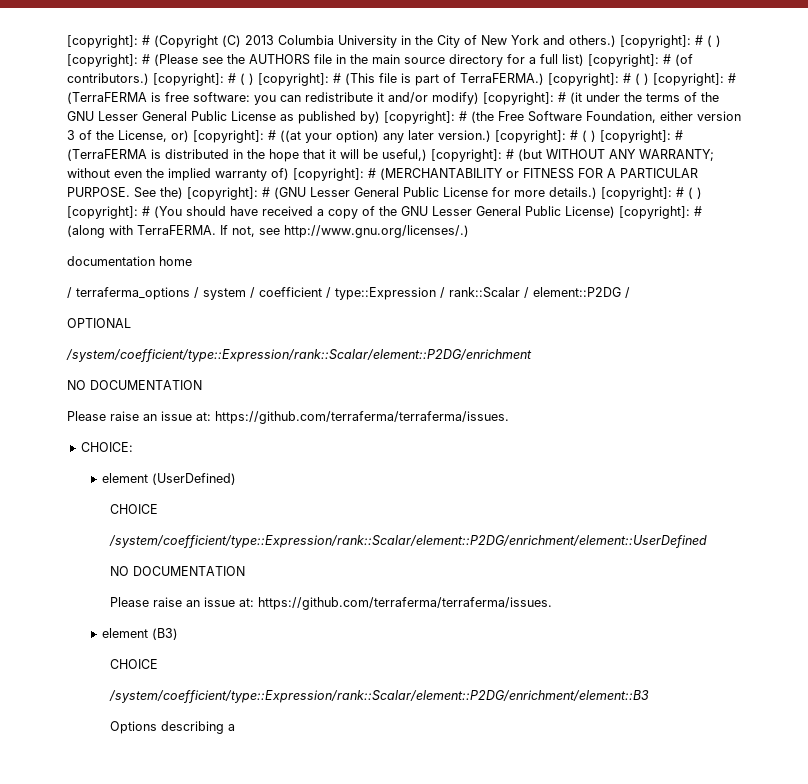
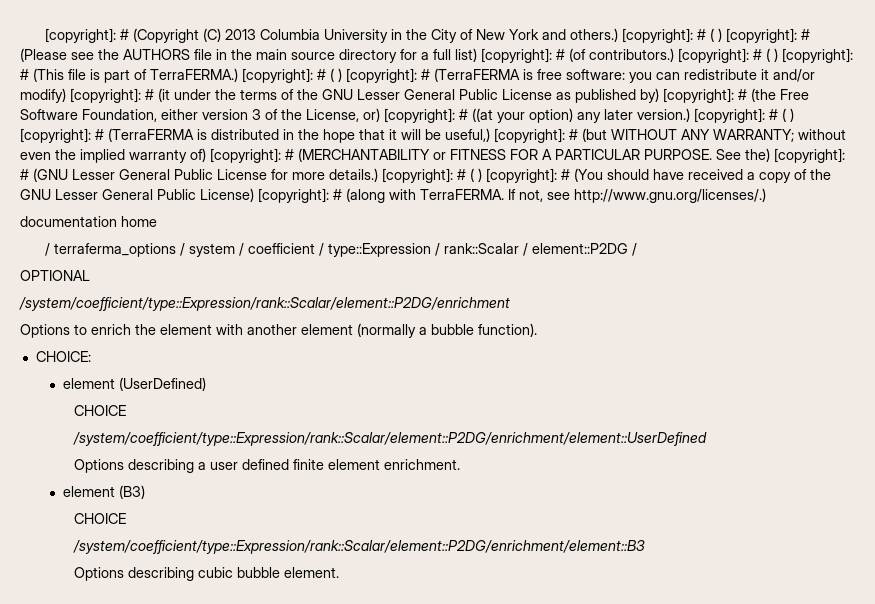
[67,380,202,390] [67,411,509,424] NO DOCUMENTATION // Please raise an issue at: https://github.com/terraferma/terraferma/issues. -> [20,323,537,338] Options to enrich the element with another element (normally a bubble function).
[109,566,245,576] [109,597,552,610] NO DOCUMENTATION // Please raise an issue at: https://github.com/terraferma/terraferma/issues. -> [74,459,461,473] Options describing a user defined finite element enrichment.
[227,724,235,731] a -> [198,567,340,578] cubic bubble element.

